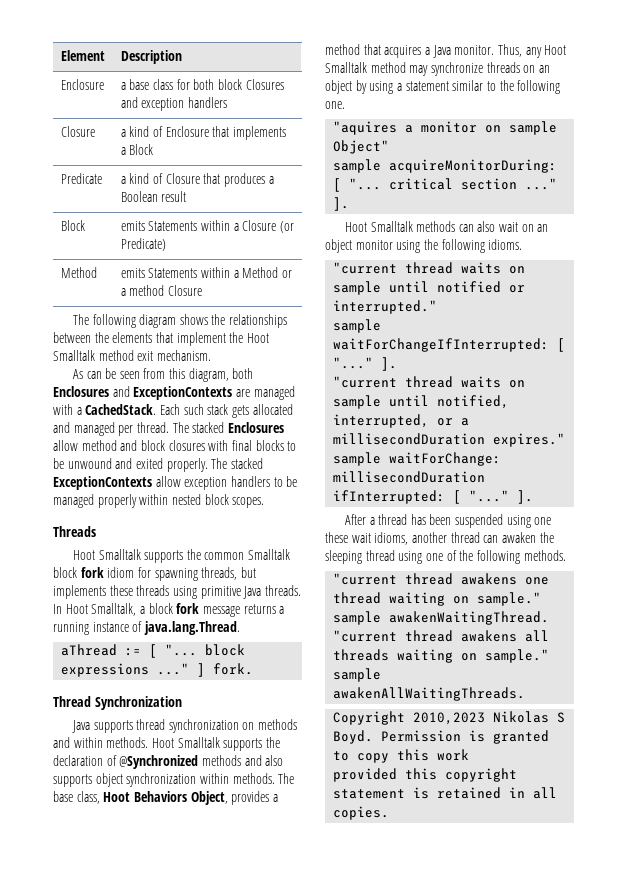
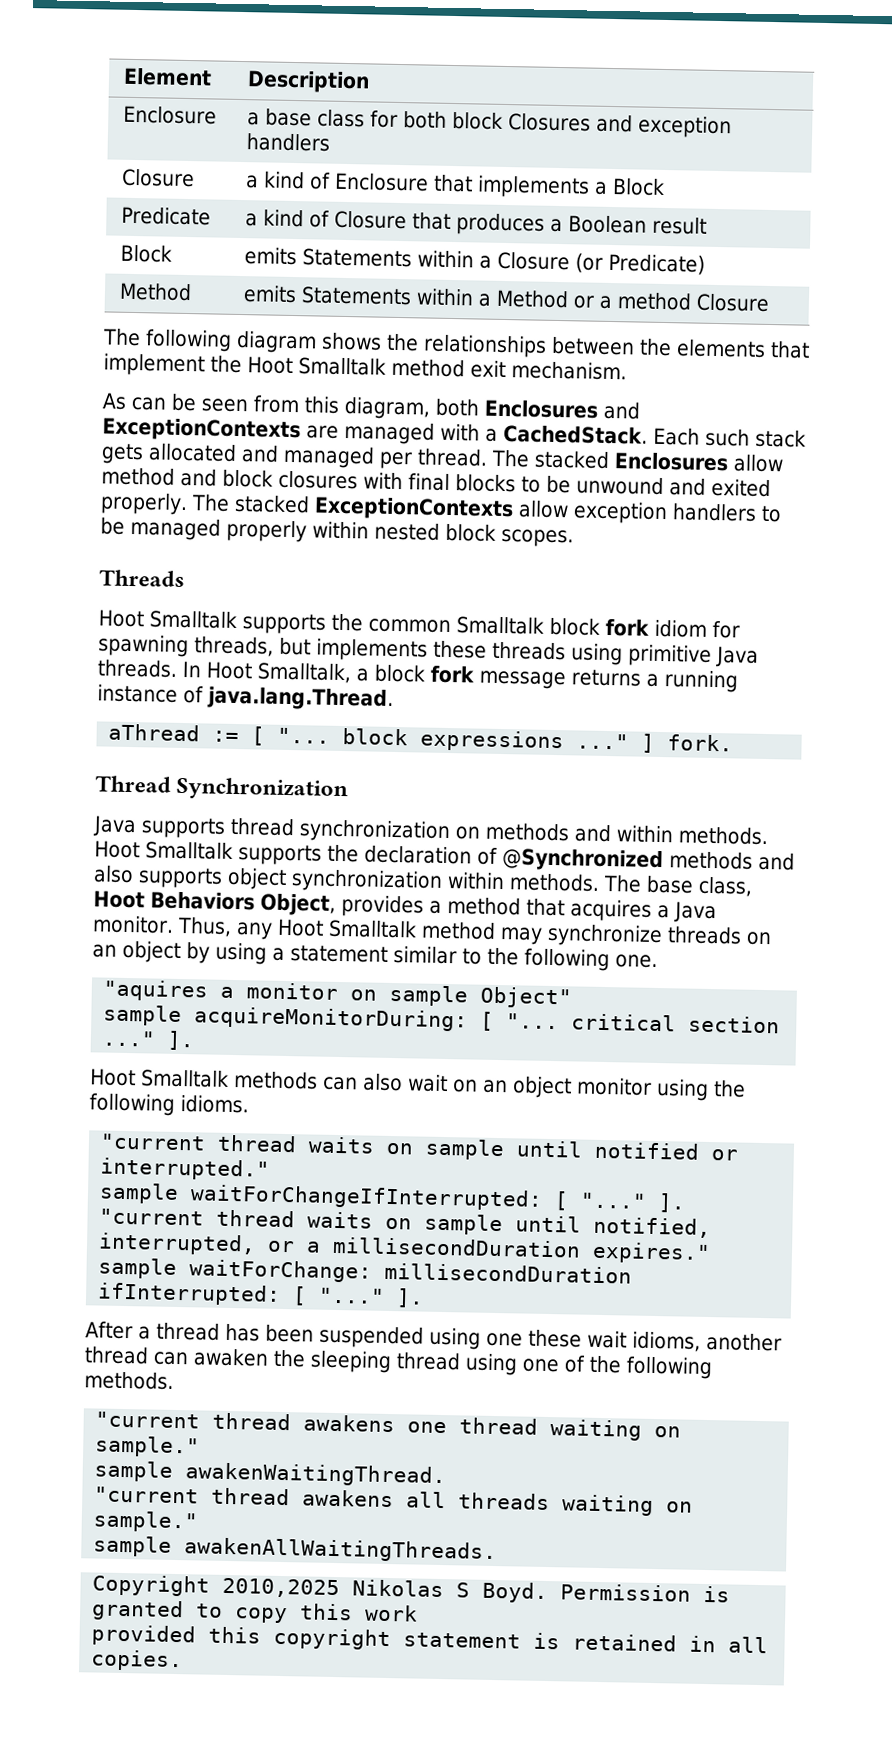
[413,712,486,725] 2010,2023 -> [222,1577,341,1599] 2010,2025

